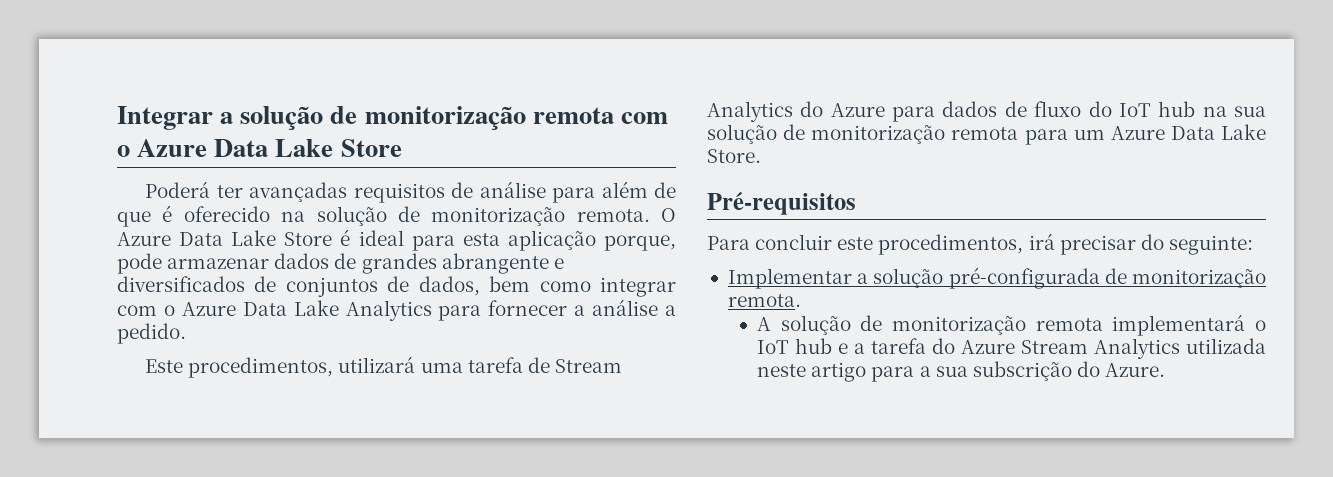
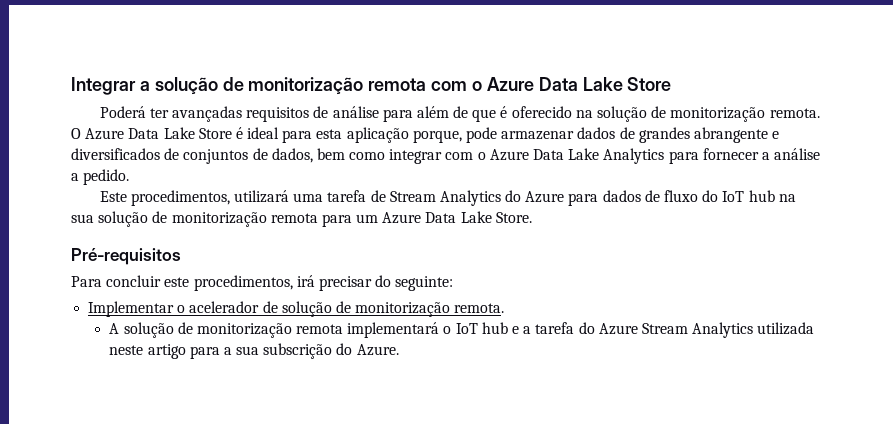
[857,267,1100,289] a solução pré-configurada -> [177,301,332,317] o acelerador de solução

